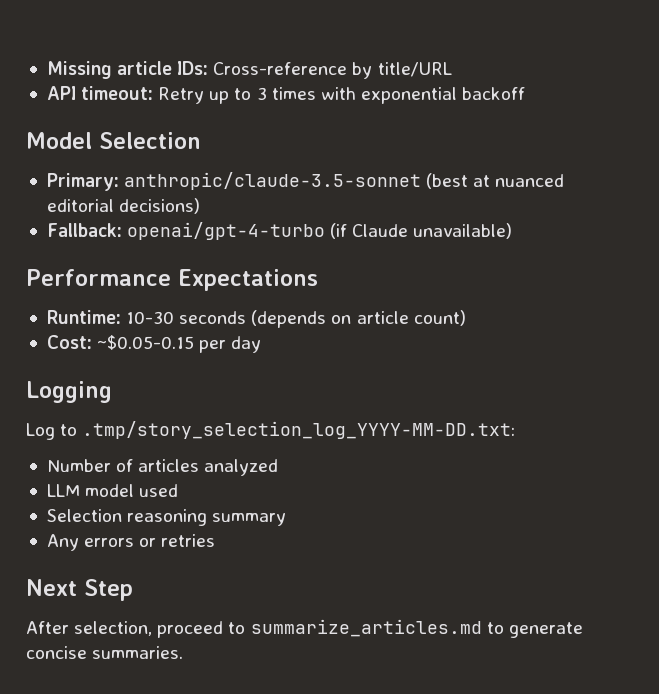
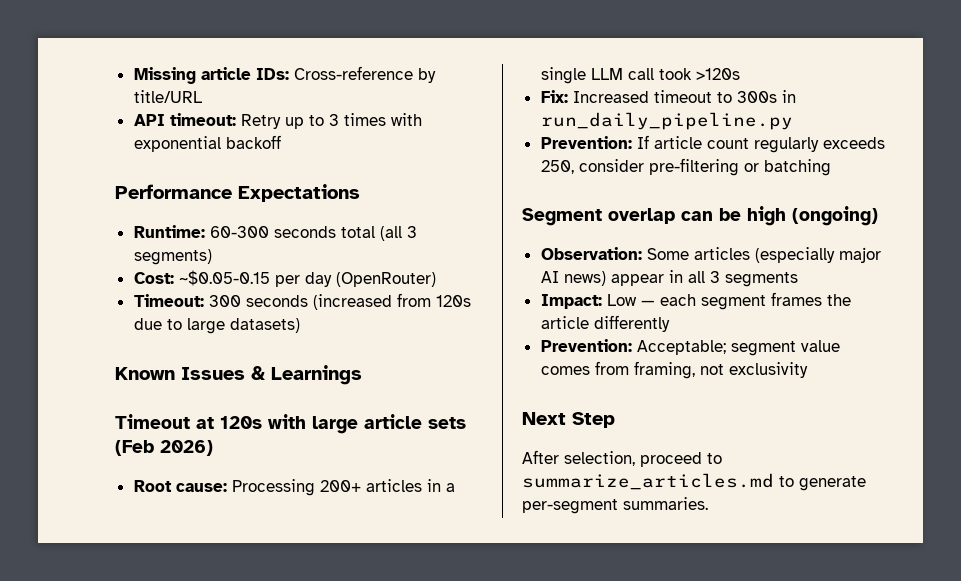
[26,132,201,149] [46,172,565,191] [46,198,201,214] [46,222,513,240] [26,269,318,291] [46,310,466,328] [46,335,262,353] [26,381,112,403] [26,421,516,440] [46,459,279,476] [46,484,179,497] [46,509,287,526] [46,534,216,551] Model Selection // Primary: anthropic/claude-3.5-sonnet (best at nuanced editorial decisions) // Fallback: openai/gpt-4-turbo (if Claude unavailable) // Performance Expectations // Runtime: 10-30 seconds (depends on article count) // Cost: ~$0.05-0.15 per day // Logging // Log to .tmp/story_selection_log_YYYY-MM-DD.txt: // Number of articles analyzed // LLM model used // Selection reasoning summary // Any errors or retries -> [115,184,360,202] [133,225,417,241] [133,249,212,265] [133,270,436,287] [133,293,471,310] [133,318,300,334] [115,365,362,385] [115,414,466,434] [115,440,213,456] [133,479,455,496] [540,67,740,84] [540,90,796,103] [540,112,793,130] [540,135,885,153] [540,158,831,176] [522,206,878,226] [540,247,881,263] [540,270,798,287] [540,292,851,310] [540,315,670,332] [540,339,840,356] [540,361,808,379] Performance Expectations // Runtime: 60-300 seconds total (all 3 segments) // Cost: ~$0.05-0.15 per day (OpenRouter) // Timeout: 300 seconds (increased from 120s due to large datasets) // Known Issues & Learnings // Timeout at 120s with large article sets (Feb 2026) // Root cause: Processing 200+ articles in a single LLM call took >120s // Fix: Increased timeout to 300s in run_daily_pipeline.py // Prevention: If article count regularly exceeds 250, consider pre-filtering or batching // Segment overlap can be high (ongoing) // Observation: Some articles (especially major AI news) appear in all 3 segments // Impact: Low — each segment frames the article differently // Prevention: Acceptable; segment value comes from framing, not exclusivity
[26,646,87,659] concise -> [522,499,618,514] per-segment

